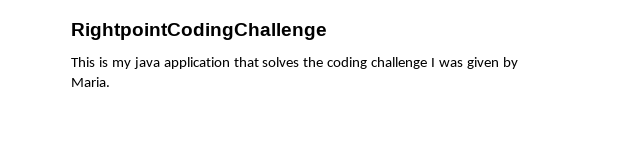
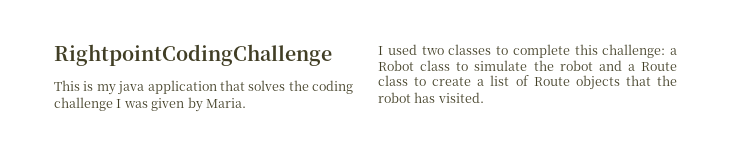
(110, 82) none -> [378,44,677,58] [378,60,677,71] [378,75,677,90] [378,92,484,103] // I used two classes to complete this challenge: a Robot class to simulate the robot and a Route class to create a list of Route objects that the robot has visited.

